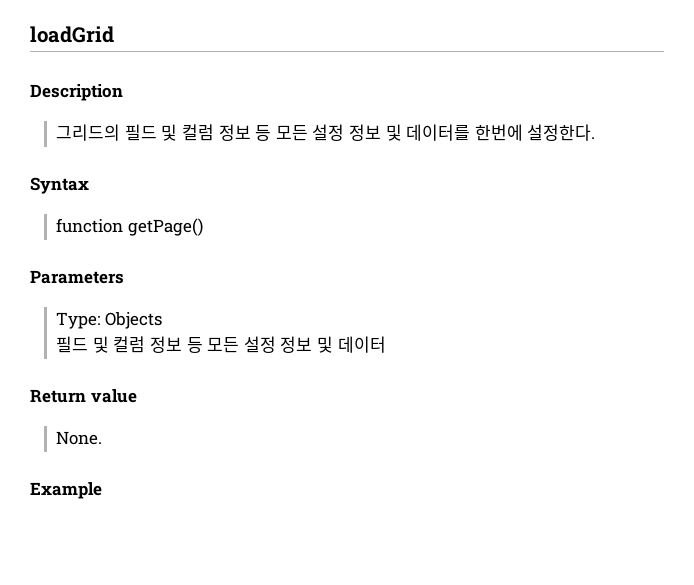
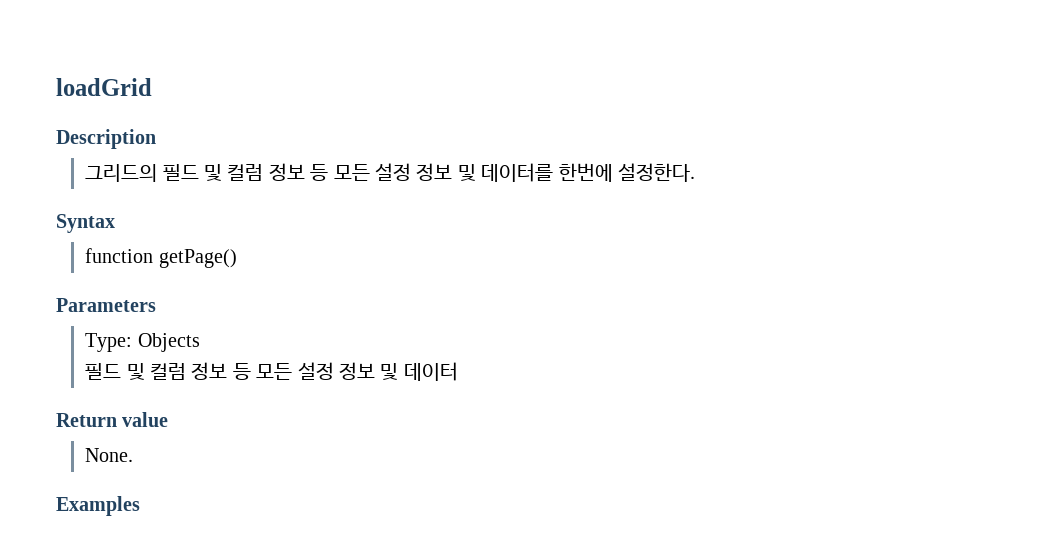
[30,482,102,499] Example -> [56,496,140,516] Examples

